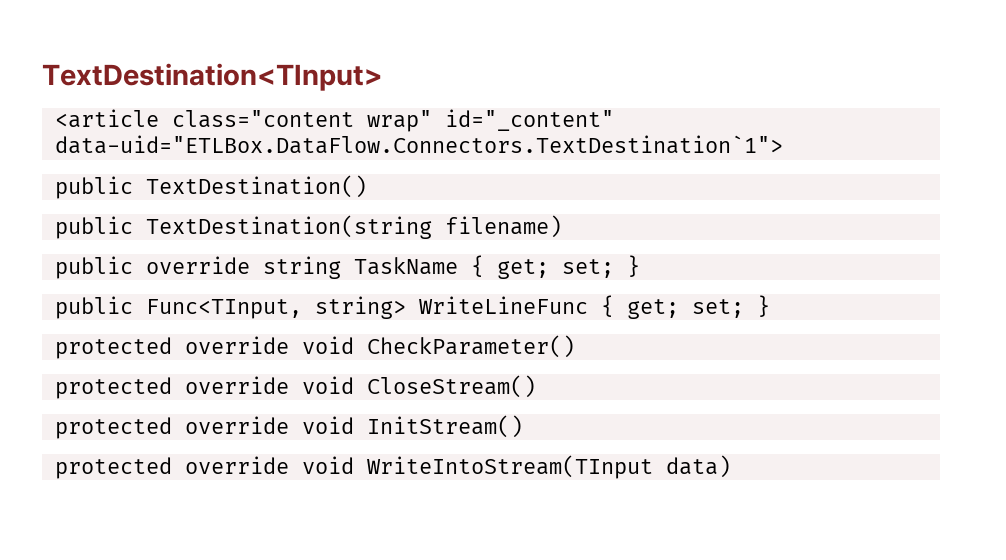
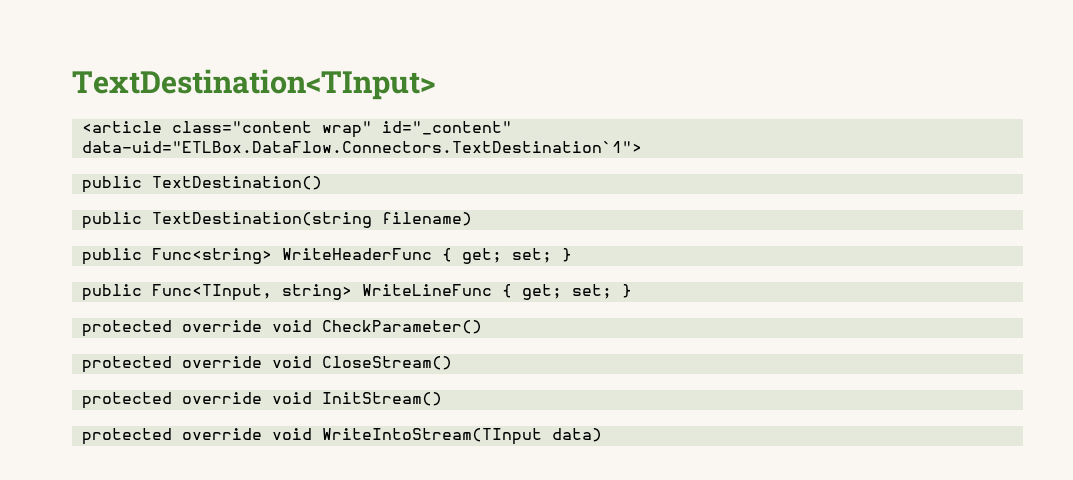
[145,256,458,279] override string TaskName -> [152,248,433,264] Func<string> WriteHeaderFunc

